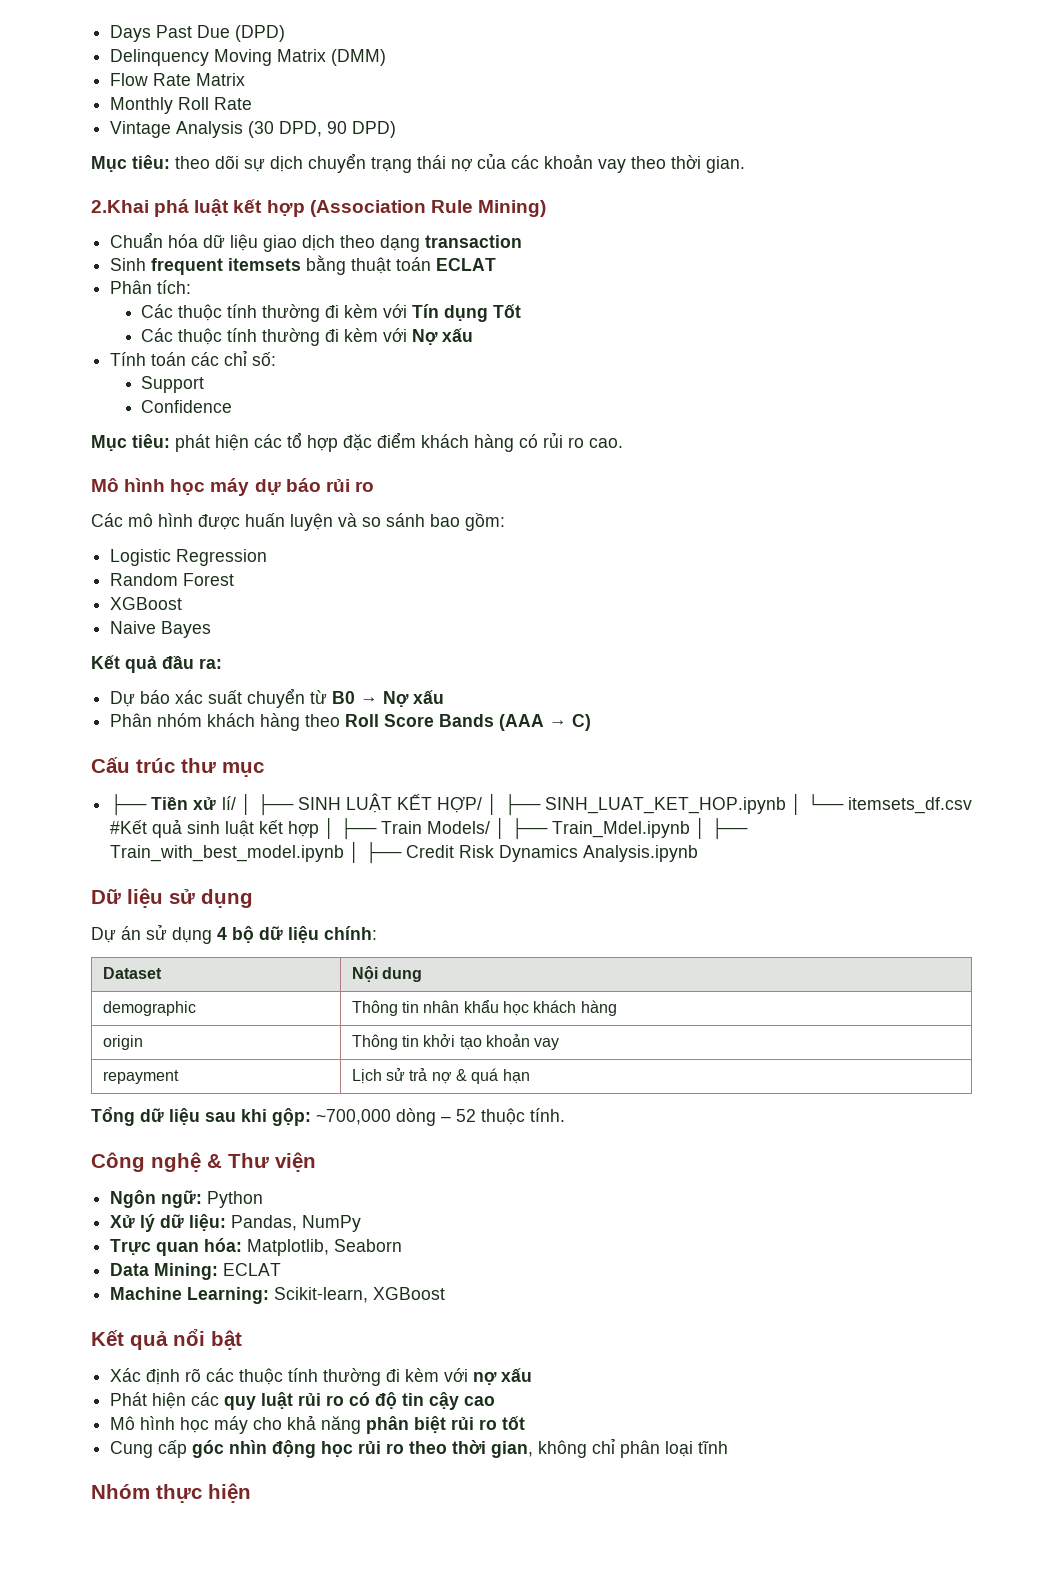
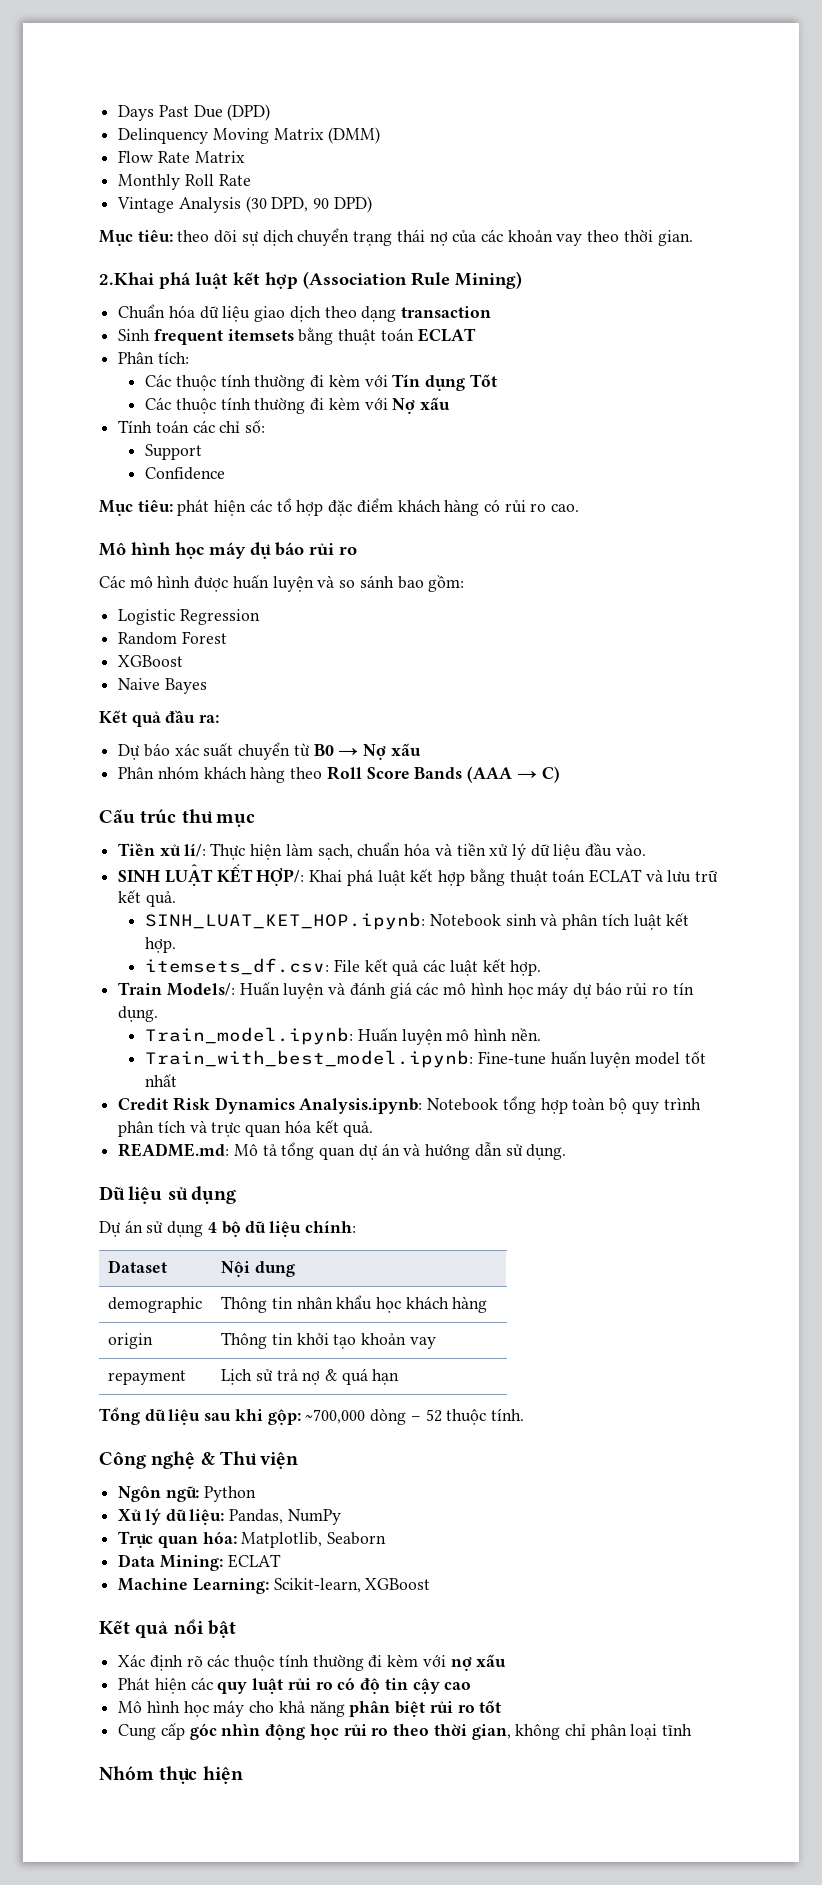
[110,794,148,816] ├── -> (255, 820) none
[221,793,973,816] [110,818,749,840] [110,842,699,864] lí/ │ ├── SINH LUẬT KẾT HỢP/ │ ├── SINH_LUAT_KET_HOP.ipynb │ └── itemsets_df.csv #Kết quả sinh luật kết hợp │ ├── Train Models/ │ ├── Train_Mdel.ipynb │ ├── Train_with_best_model.ipynb │ ├── Credit Risk Dynamics Analysis.ipynb -> [183,842,646,860] [118,864,719,886] [118,890,176,907] [145,912,690,930] [145,937,177,953] [145,958,542,976] [118,982,694,999] [118,1006,159,1022] [145,1027,541,1045] [145,1050,706,1068] [145,1074,178,1087] [118,1096,701,1114] [118,1120,374,1137] [118,1142,567,1160] lí/: Thực hiện làm sạch, chuẩn hóa và tiền xử lý dữ liệu đầu vào. // SINH LUẬT KẾT HỢP/: Khai phá luật kết hợp bằng thuật toán ECLAT và lưu trữ kết quả. // SINH_LUAT_KET_HOP.ipynb: Notebook sinh và phân tích luật kết hợp. // itemsets_df.csv: File kết quả các luật kết hợp. // Train Models/: Huấn luyện và đánh giá các mô hình học máy dự báo rủi ro tín dụng. // Train_model.ipynb: Huấn luyện mô hình nền. // Train_with_best_model.ipynb: Fine-tune huấn luyện model tốt nhất // Credit Risk Dynamics Analysis.ipynb: Notebook tổng hợp toàn bộ quy trình phân tích và trực quan hóa kết quả. // README.md: Mô tả tổng quan dự án và hướng dẫn sử dụng.

